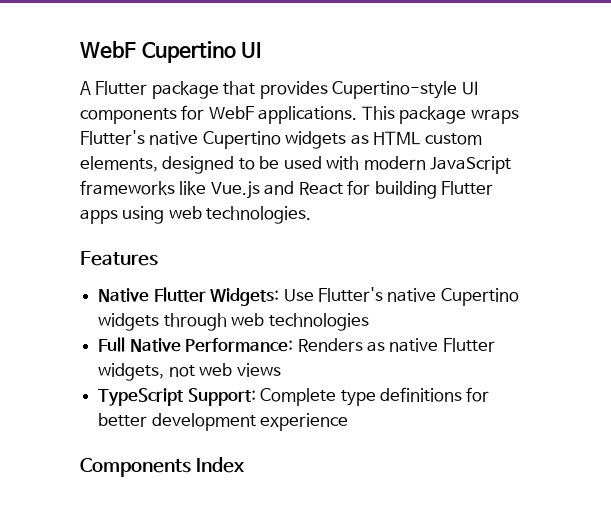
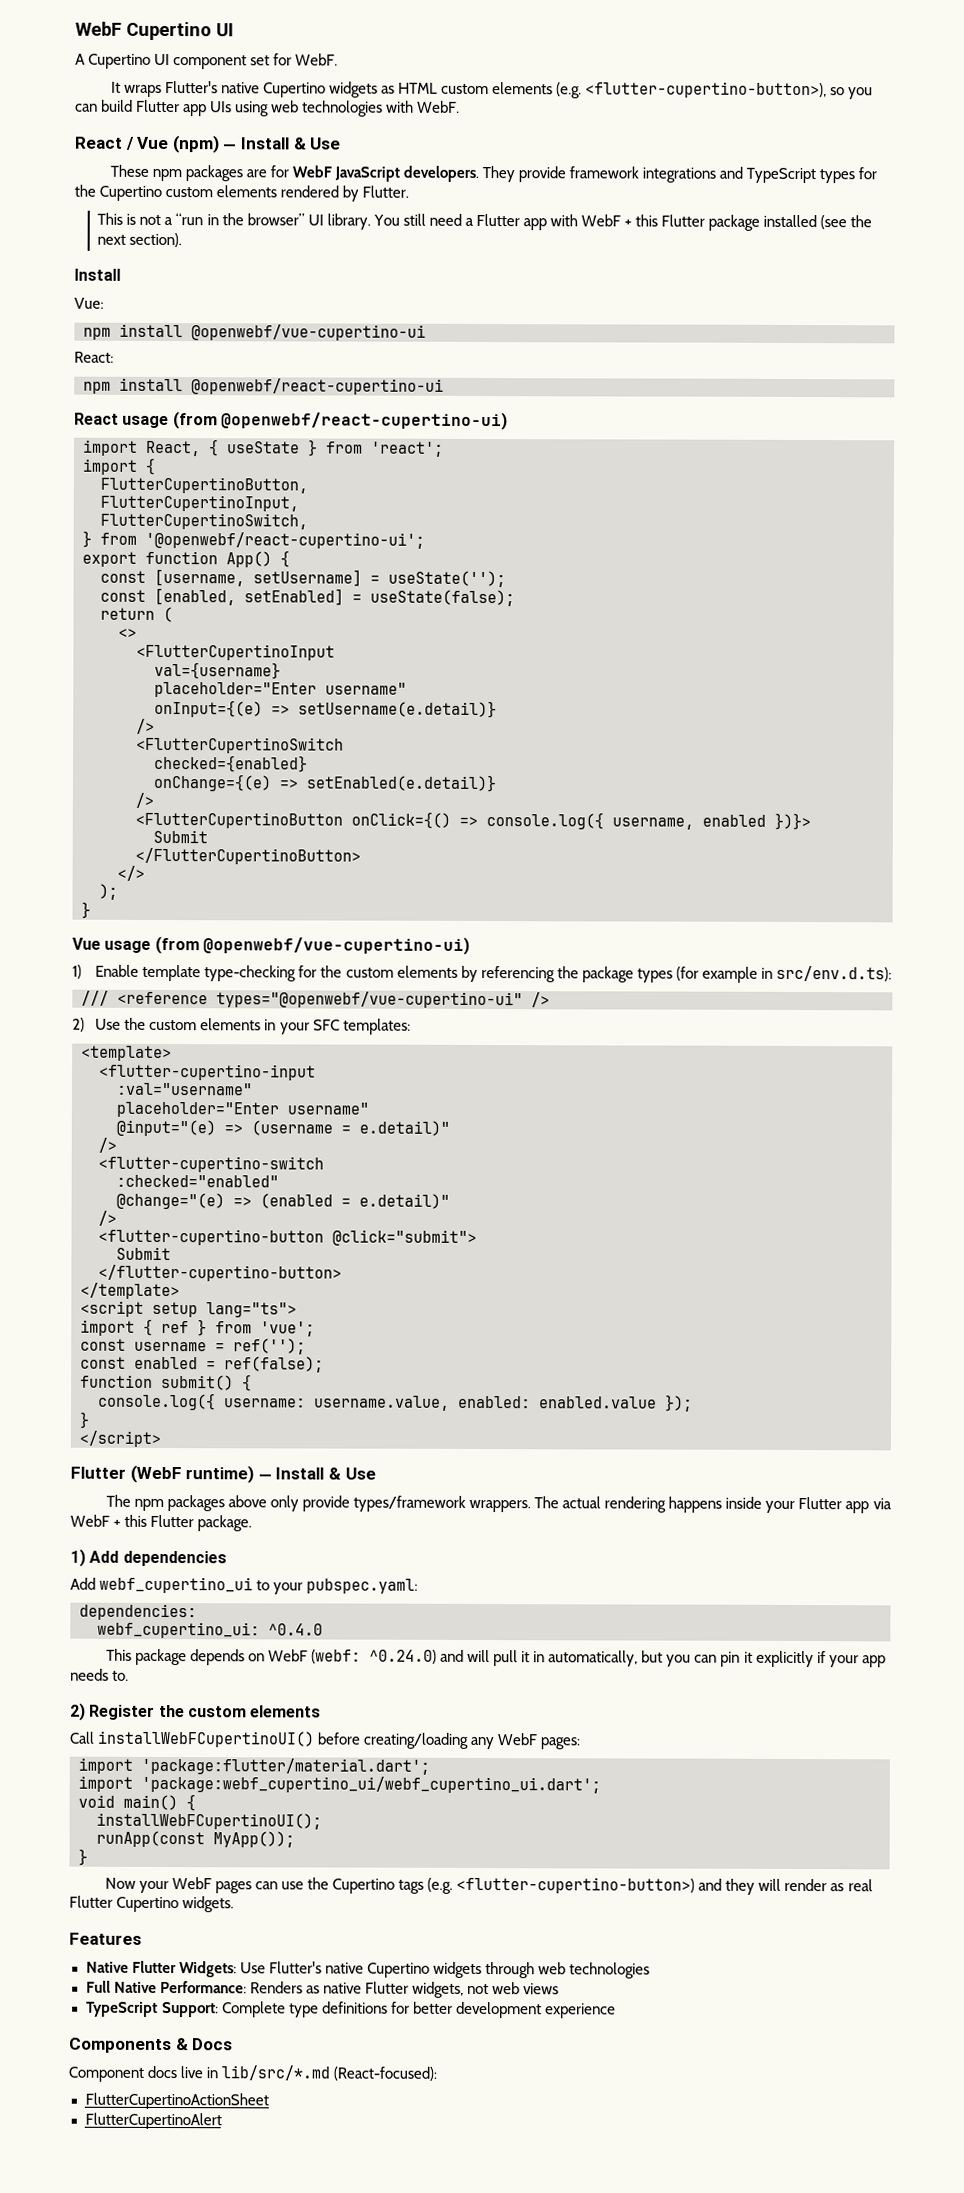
[95,81,478,99] [80,105,467,124] Flutter package that provides Cupertino-style UI components for WebF applications. This package -> [88,53,339,70] [110,81,121,93] Cupertino UI component set for WebF. // It
[80,156,512,174] [80,180,494,199] [80,206,312,224] elements, designed to be used with modern JavaScript frameworks like Vue.js and React for building Flutter apps using web technologies. -> [492,81,874,100] [75,99,461,117] [74,135,342,154] [109,164,878,184] [74,184,410,202] [97,212,873,231] [97,232,183,248] [74,268,121,281] [74,297,104,309] [83,323,426,341] [74,351,114,363] [83,377,444,395] [74,411,508,431] [83,439,444,457] [82,457,156,475] [100,476,308,494] [100,494,299,512] [100,512,308,530] [82,530,425,549] [82,550,290,568] [100,568,506,588] [100,587,515,607] [100,606,173,623] [118,628,137,638] [136,643,335,661] [154,661,281,680] [154,681,407,698] [154,699,497,719] [136,718,155,734] [136,736,344,754] [154,754,308,773] [153,773,497,793] [135,792,154,808] [135,811,811,831] [153,829,208,844] [135,847,361,865] [117,865,145,881] [99,883,118,900] [81,901,91,919] [72,935,470,955] [72,964,893,983] [81,990,550,1009] [72,1017,411,1035] [81,1045,172,1062] [99,1063,316,1081] [117,1082,253,1096] [116,1101,369,1118] [116,1119,450,1137] [98,1137,117,1153] [98,1155,324,1173] [116,1174,279,1188] [116,1192,450,1210] [98,1210,117,1226] [98,1228,477,1246] [116,1246,171,1261] [98,1264,342,1282] [80,1282,180,1300] [80,1300,297,1318] [80,1318,315,1337] [80,1338,306,1355] [80,1356,324,1373] [80,1374,252,1392] [98,1392,693,1412] [79,1411,90,1429] [79,1430,161,1447] [70,1464,376,1484] [105,1494,892,1514] [70,1514,253,1532] [70,1548,227,1567] [70,1576,419,1595] [79,1603,197,1621] [97,1621,323,1639] [105,1648,886,1668] [70,1668,130,1681] [70,1702,322,1721] [69,1730,581,1750] [78,1757,430,1775] [78,1775,601,1794] [78,1794,196,1812] [96,1812,322,1830] [96,1830,295,1848] [78,1848,88,1866] [104,1876,873,1895] [69,1895,235,1913] elements (e.g. <flutter-cupertino-button>), so you can build Flutter app UIs using web technologies with WebF. // React / Vue (npm) — Install & Use // These npm packages are for WebF JavaScript developers. They provide framework integrations and TypeScript types for the Cupertino custom elements rendered by Flutter. // This is not a “run in the browser” UI library. You still need a Flutter app with WebF + this Flutter package installed (see the next section). // Install // Vue: // npm install @openwebf/vue-cupertino-ui // React: // npm install @openwebf/react-cupertino-ui // React usage (from @openwebf/react-cupertino-ui) // import React, { useState } from 'react'; // import { // FlutterCupertinoButton, // FlutterCupertinoInput, // FlutterCupertinoSwitch, // } from '@openwebf/react-cupertino-ui'; // export function App() { // const [username, setUsername] = useState(''); // const [enabled, setEnabled] = useState(false); // return ( // <> // <FlutterCupertinoInput // val={username} // placeholder="Enter username" // onInput={(e) => setUsername(e.detail)} // /> // <FlutterCupertinoSwitch // checked={enabled} // onChange={(e) => setEnabled(e.detail)} // /> // <FlutterCupertinoButton onClick={() => console.log({ username, enabled })}> // Submit // </FlutterCupertinoButton> // </> // ); // } // Vue usage (from @openwebf/vue-cupertino-ui) // 1) Enable template type-checking for the custom elements by referencing the package types (for example in src/env.d.ts): // /// <reference types="@openwebf/vue-cupertino-ui" /> // 2) Use the custom elements in your SFC templates: // <template> // <flutter-cupertino-input // :val="username" // placeholder="Enter username" // @input="(e) => (username = e.detail)" // /> // <flutter-cupertino-switch // :checked="enabled" // @change="(e) => (enabled = e.detail)" // /> // <flutter-cupertino-button @click="submit"> // Submit // </flutter-cupertino-button> // </template> // <script setup lang="ts"> // import { ref } from 'vue'; // const username = ref(''); // const enabled = ref(false); // function submit() { // console.log({ username: username.value, enabled: enabled.value }); // } // </script> // Flutter (WebF runtime) — Install & Use // The npm packages above only provide types/framework wrappers. The actual rendering happens inside your Flutter app via WebF + this Flutter package. // 1) Add dependencies // Add webf_cupertino_ui to your pubspec.yaml: // dependencies: // webf_cupertino_ui: ^0.4.0 // This package depends on WebF (webf: ^0.24.0) and will pull it in automatically, but you can pin it explicitly if your app needs to. // 2) Register the custom elements // Call installWebFCupertinoUI() before creating/loading any WebF pages: // import 'package:flutter/material.dart'; // import 'package:webf_cupertino_ui/webf_cupertino_ui.dart'; // void main() { // installWebFCupertinoUI(); // runApp(const MyApp()); // } // Now your WebF pages can use the Cupertino tags (e.g. <flutter-cupertino-button>) and they will render as real Flutter Cupertino widgets.
[196,457,245,473] Index -> [175,2038,234,2051] [68,2065,438,2082] [84,2092,269,2110] [84,2112,222,2130] & Docs // Component docs live in lib/src/*.md (React-focused): // FlutterCupertinoActionSheet // FlutterCupertinoAlert

